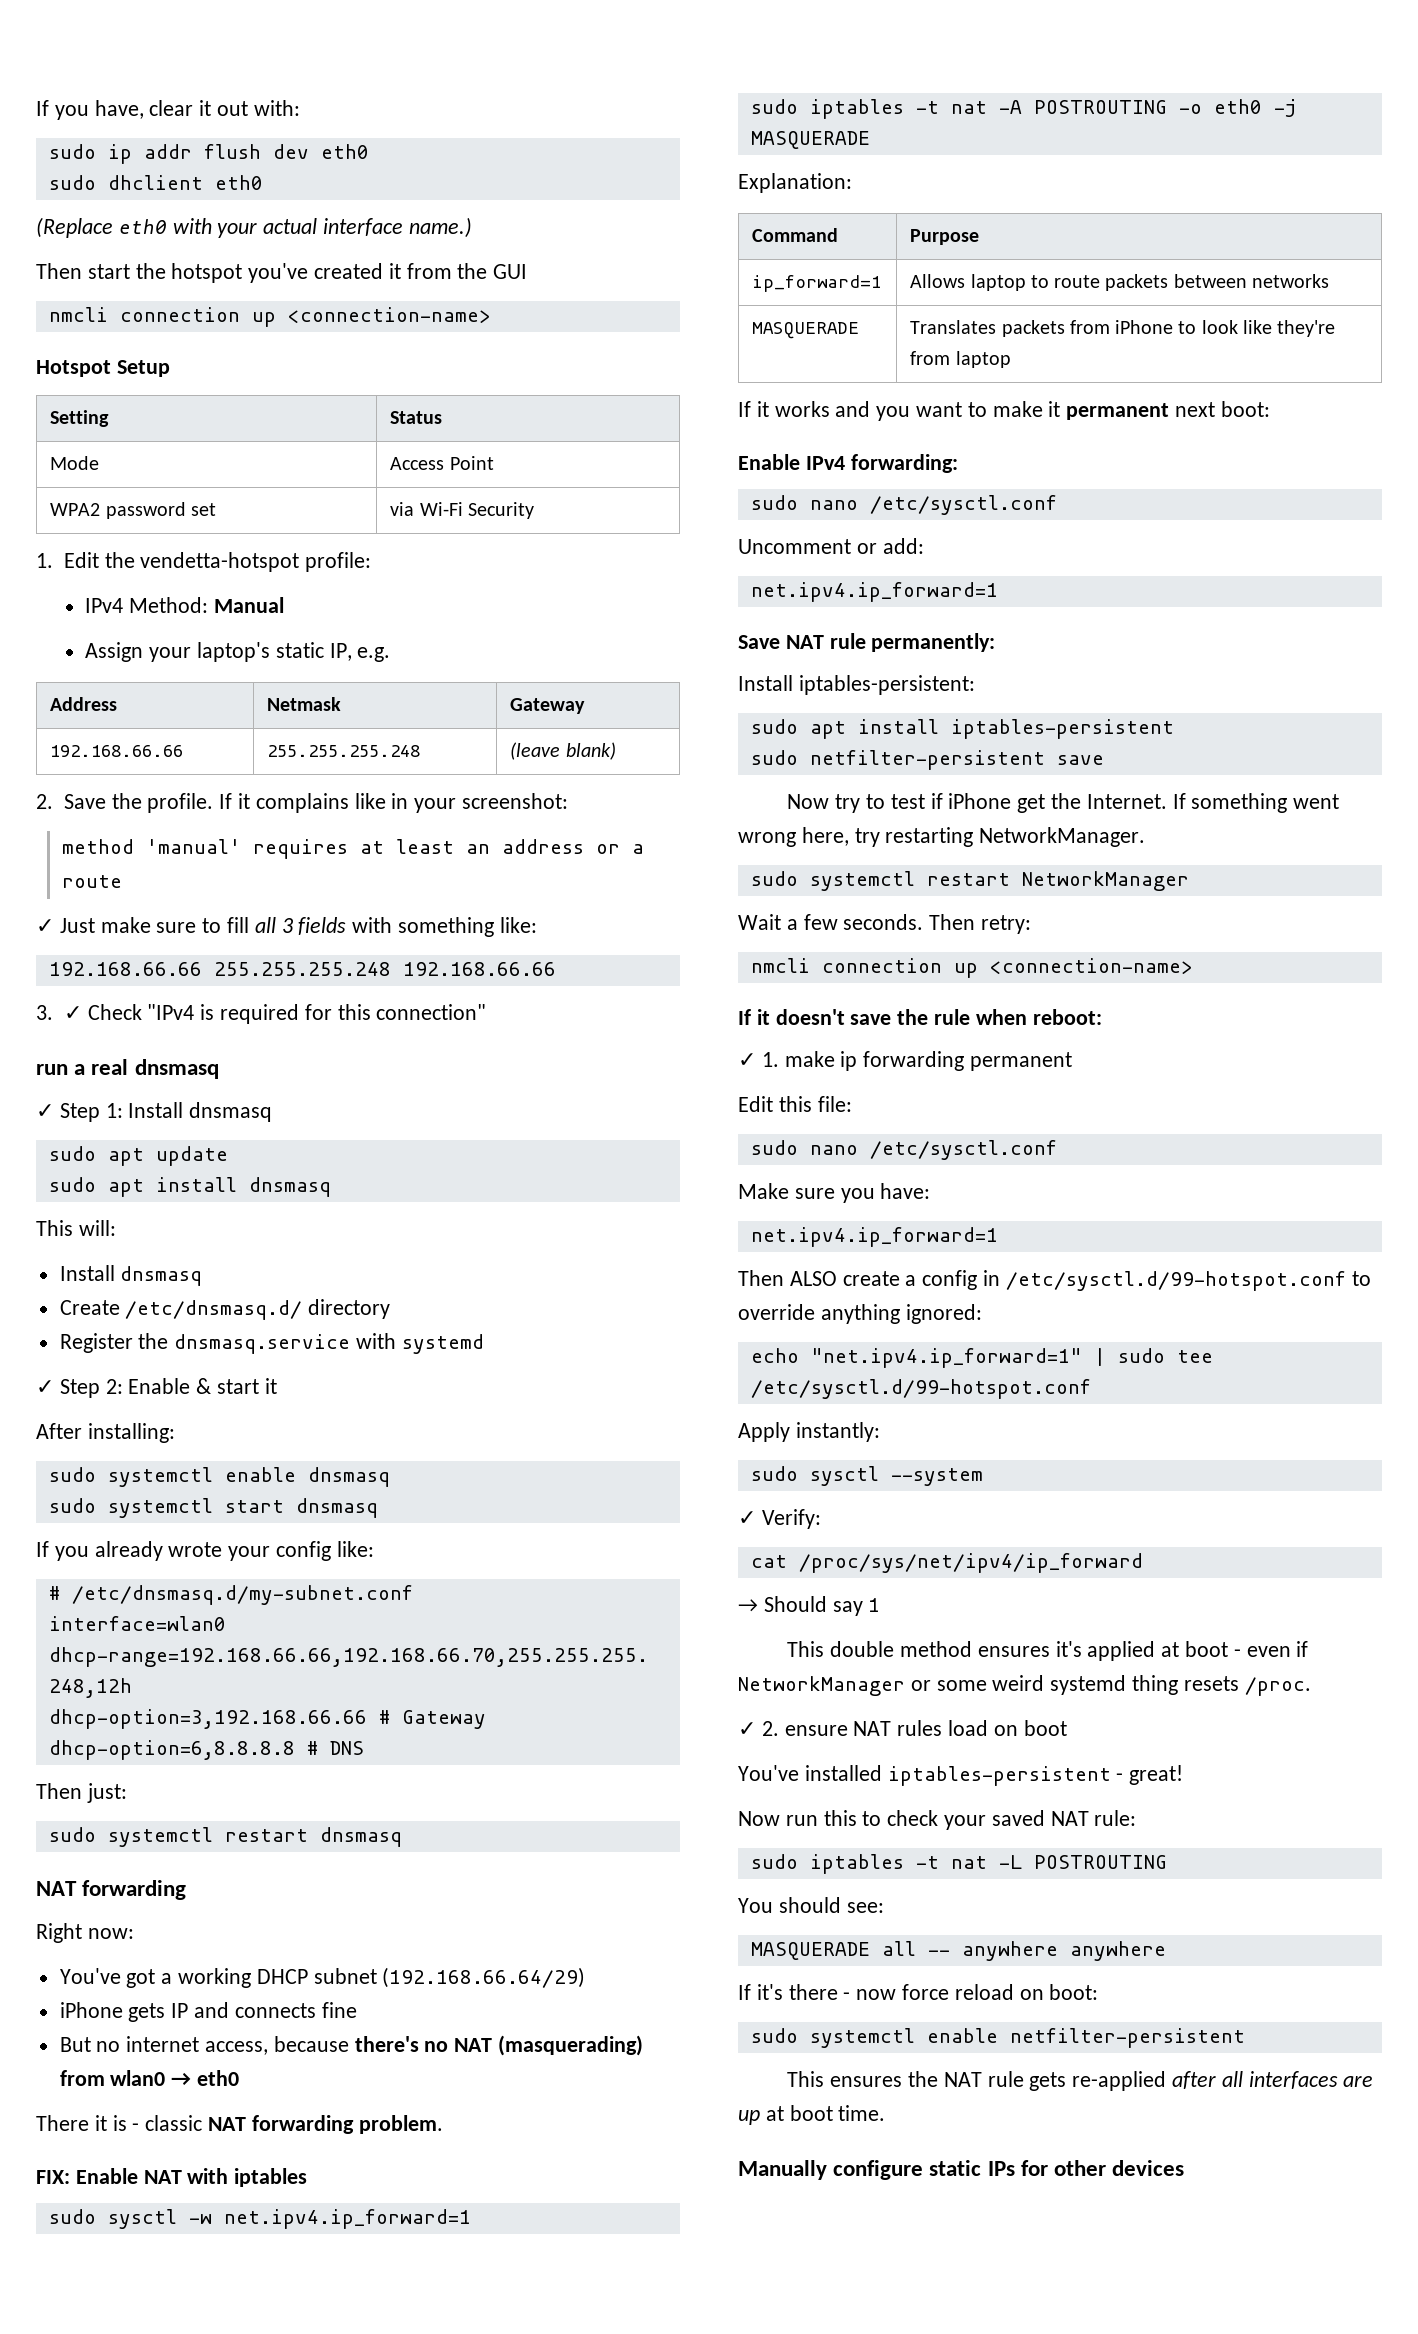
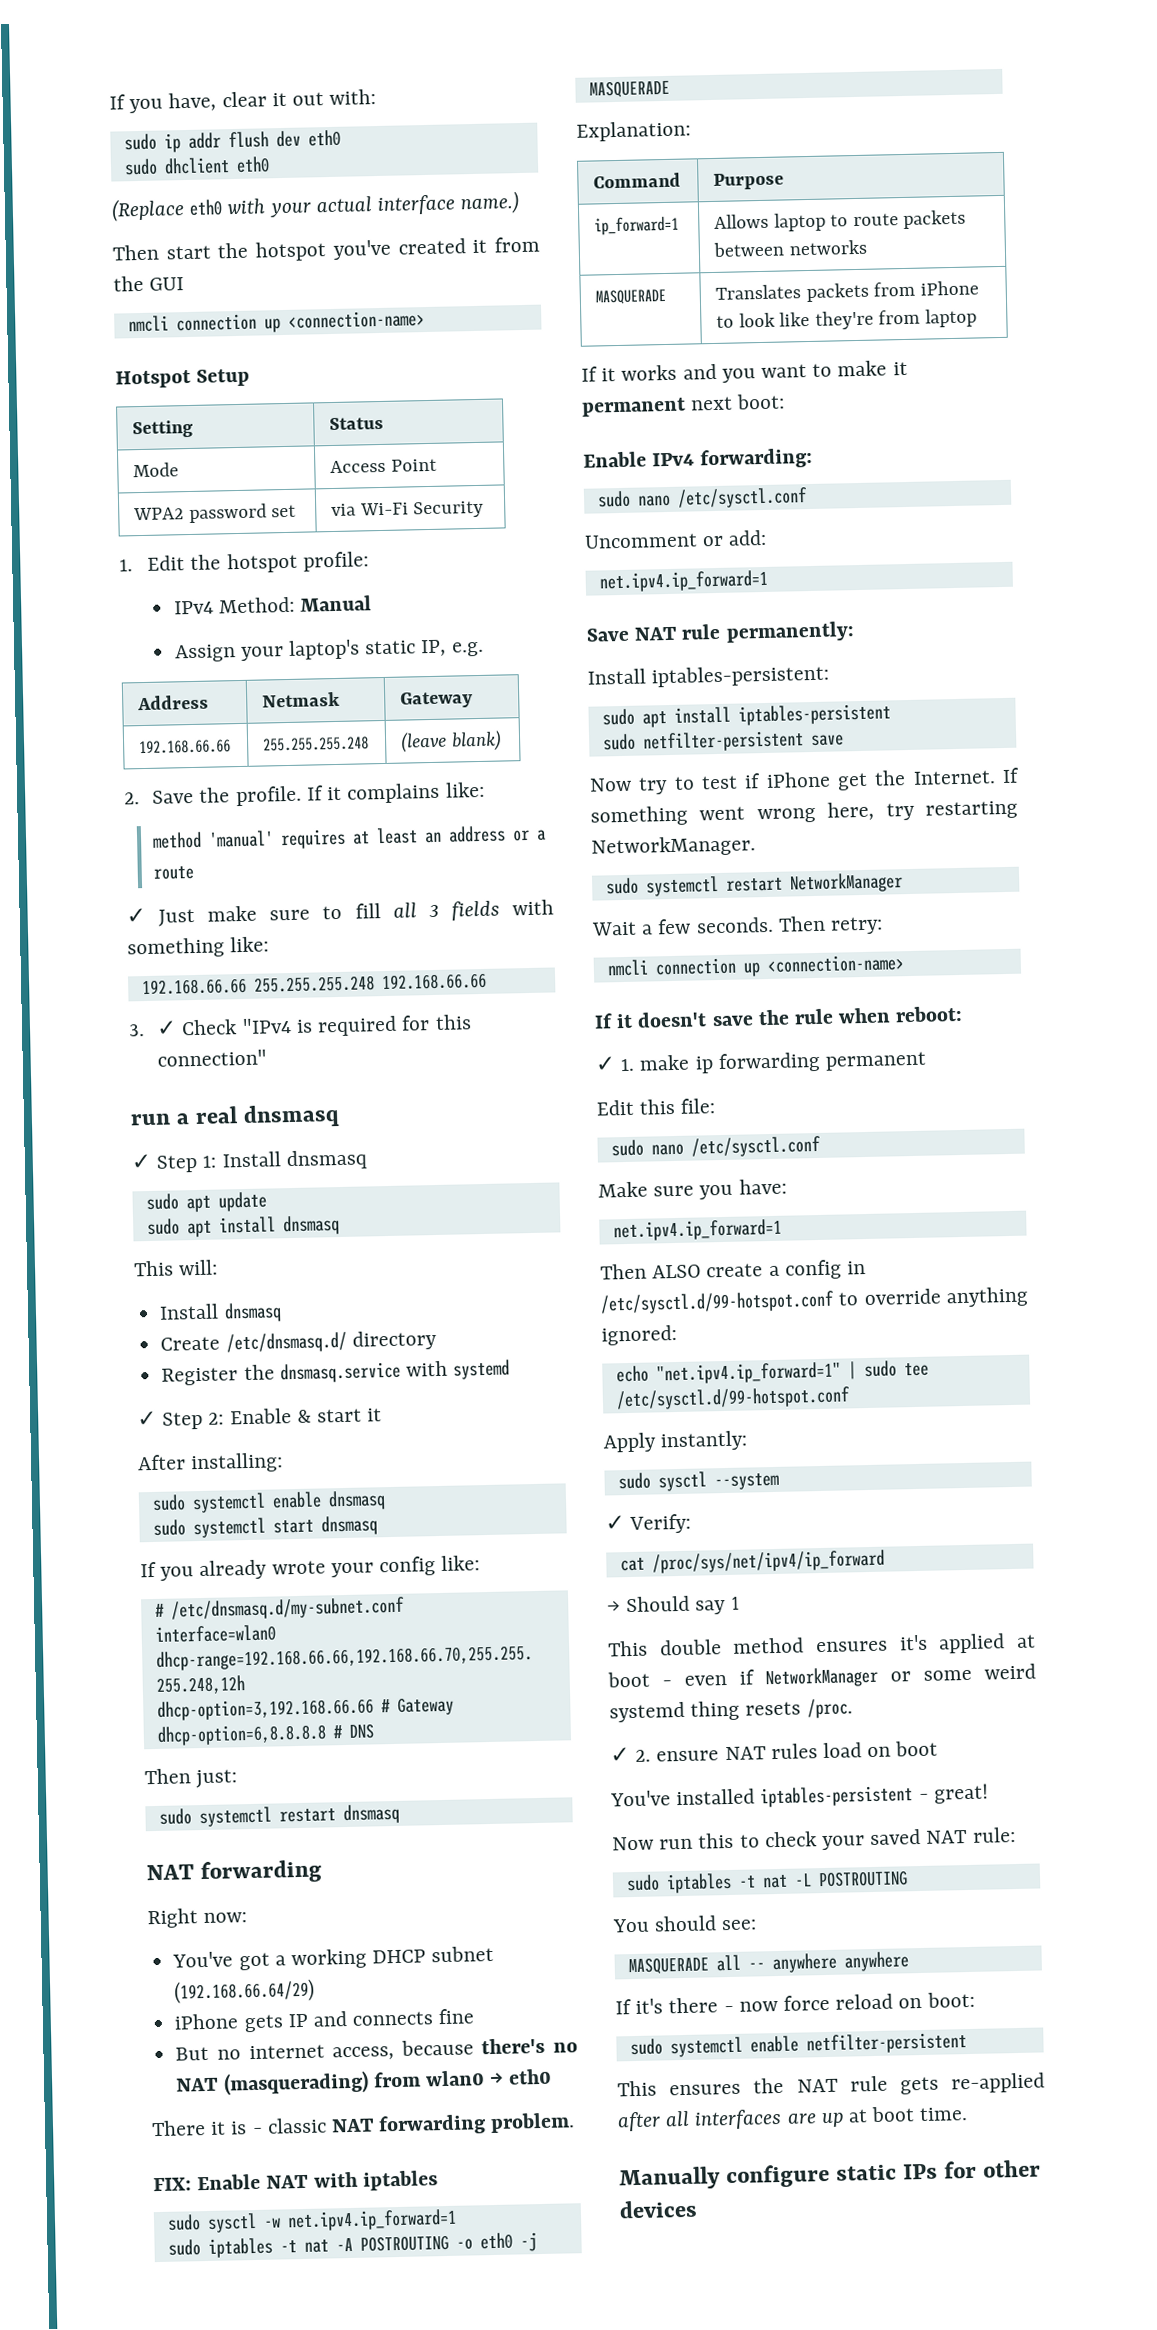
[140,552,300,572] vendetta-hotspot -> [226,552,298,574] hotspot
[354,793,568,813] like in your screenshot: -> [444,781,485,798] like:

